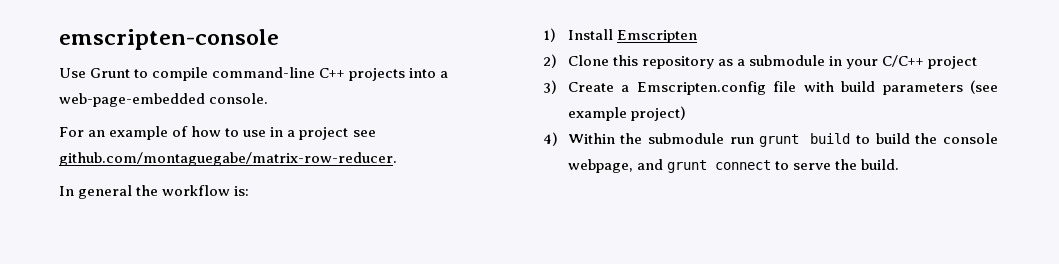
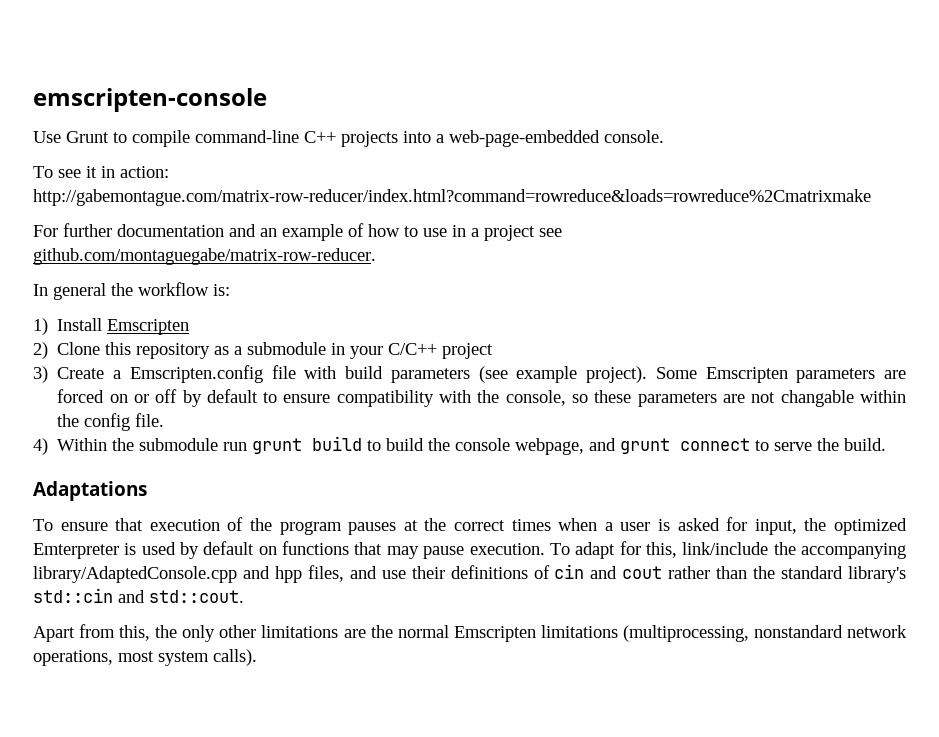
[59,127,84,137] For -> [33,166,169,178] [33,189,871,206] [33,223,256,237] To see it in action: http://gabemontague.com/matrix-row-reducer/index.html?command=rowreduce&loads=rowreduce%2Cmatrixmake // For further documentation and
[630,106,686,121] project) -> [586,366,906,383] [57,389,907,407] [57,413,165,431] project). Some Emscripten parameters are forced on or off by default to ensure compatibility with the console, so these parameters are not changable within the config file.
(899, 164) none -> [33,481,147,501] [33,517,908,535] [33,541,907,559] [33,564,906,583] [33,588,244,603] [33,624,907,642] [33,649,257,666] // Adaptations // To ensure that execution of the program pauses at the correct times when a user is asked for input, the optimized Emterpreter is used by default on functions that may pause execution. To adapt for this, link/include the accompanying library/AdaptedConsole.cpp and hpp files, and use their definitions of cin and cout rather than the standard library's std::cin and std::cout. // Apart from this, the only other limitations are the normal Emscripten limitations (multiprocessing, nonstandard network operations, most system calls).

